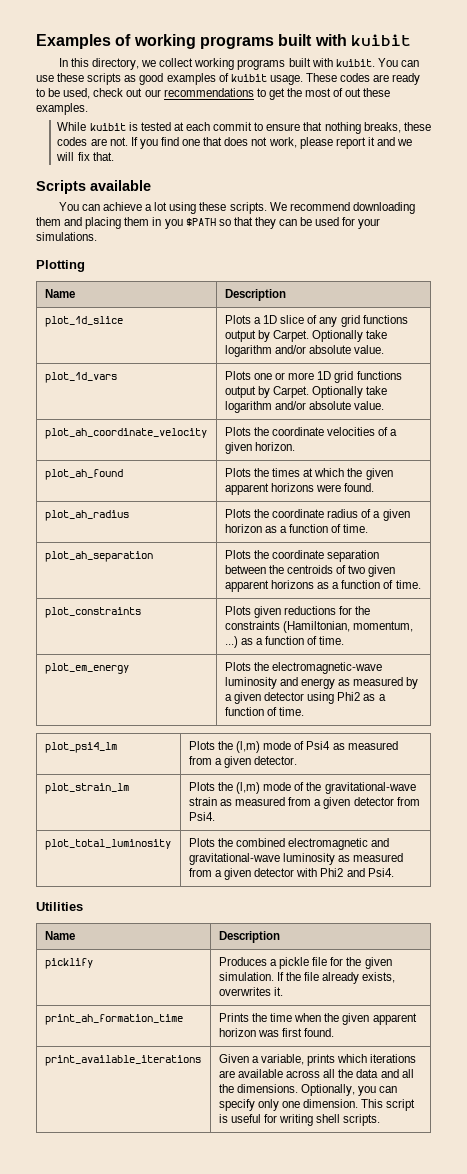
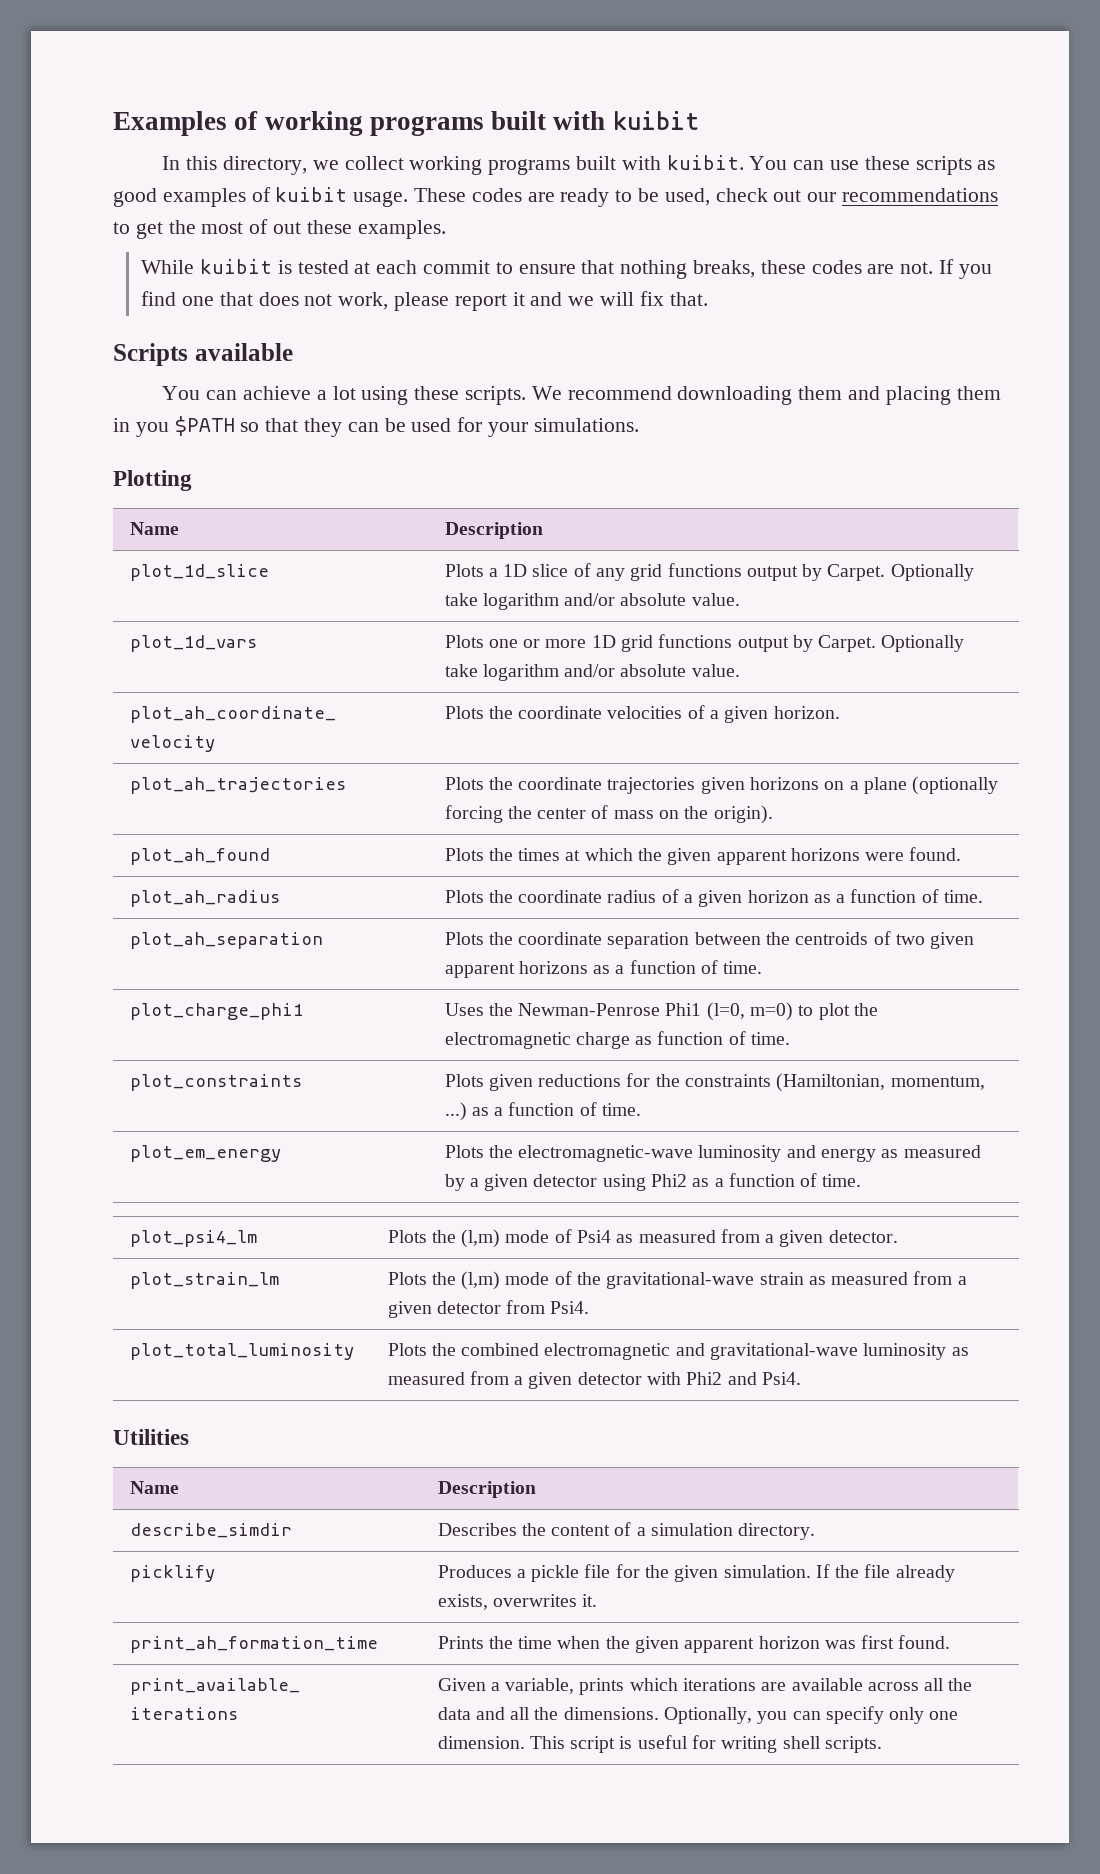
(296, 446) none -> [129,777,346,794] [444,776,999,795] [444,805,773,824] // plot_ah_trajectories | Plots the coordinate trajectories given horizons on a plane (optionally forcing the center of mass on the origin).
(421, 584) none -> [129,1003,303,1020] [444,1002,878,1021] [444,1031,791,1049] // plot_charge_phi1 | Uses the Newman-Penrose Phi1 (l=0, m=0) to plot the electromagnetic charge as function of time.
(280, 937) none -> [129,1523,292,1538] [437,1522,816,1540] // describe_simdir | Describes the content of a simulation directory.

